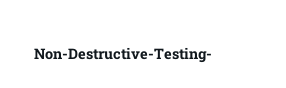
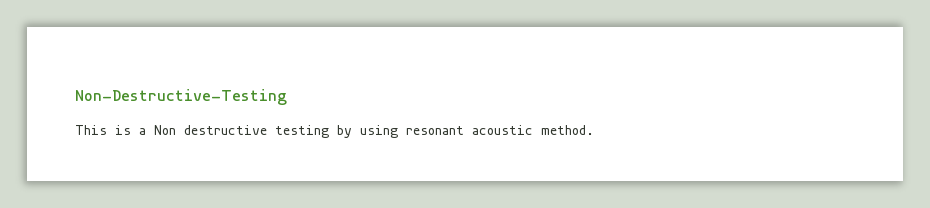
[34,47,212,63] Non-Destructive-Testing- -> [75,89,287,105] [75,125,594,138] Non-Destructive-Testing // This is a Non destructive testing by using resonant acoustic method.

